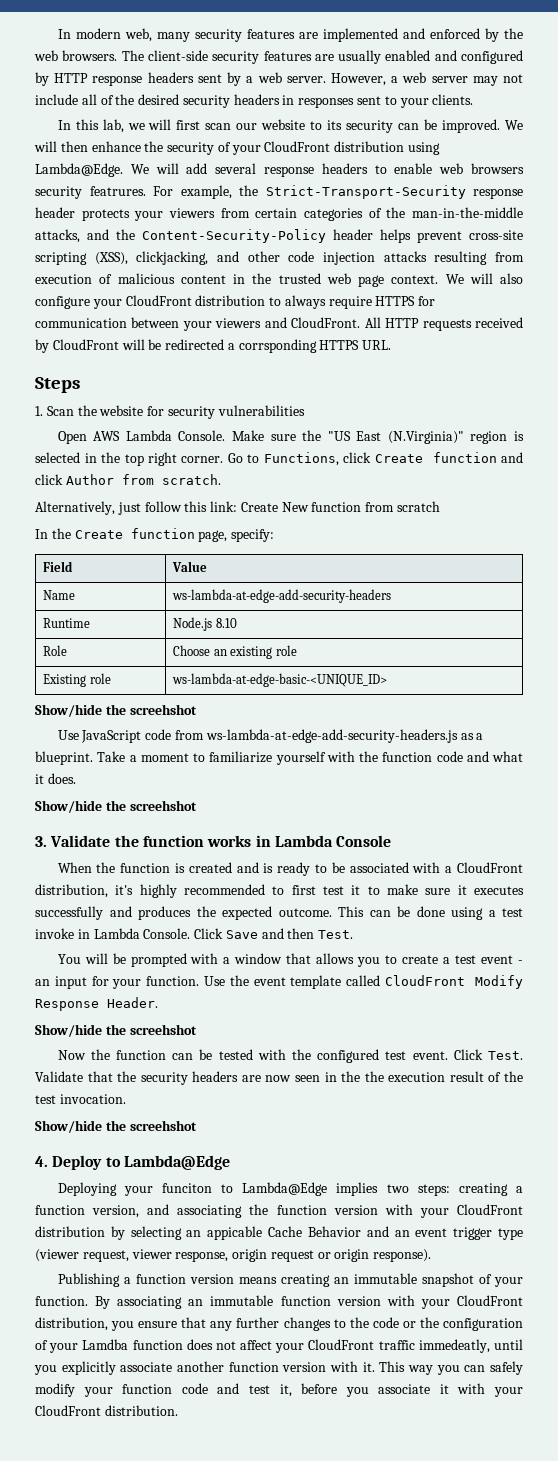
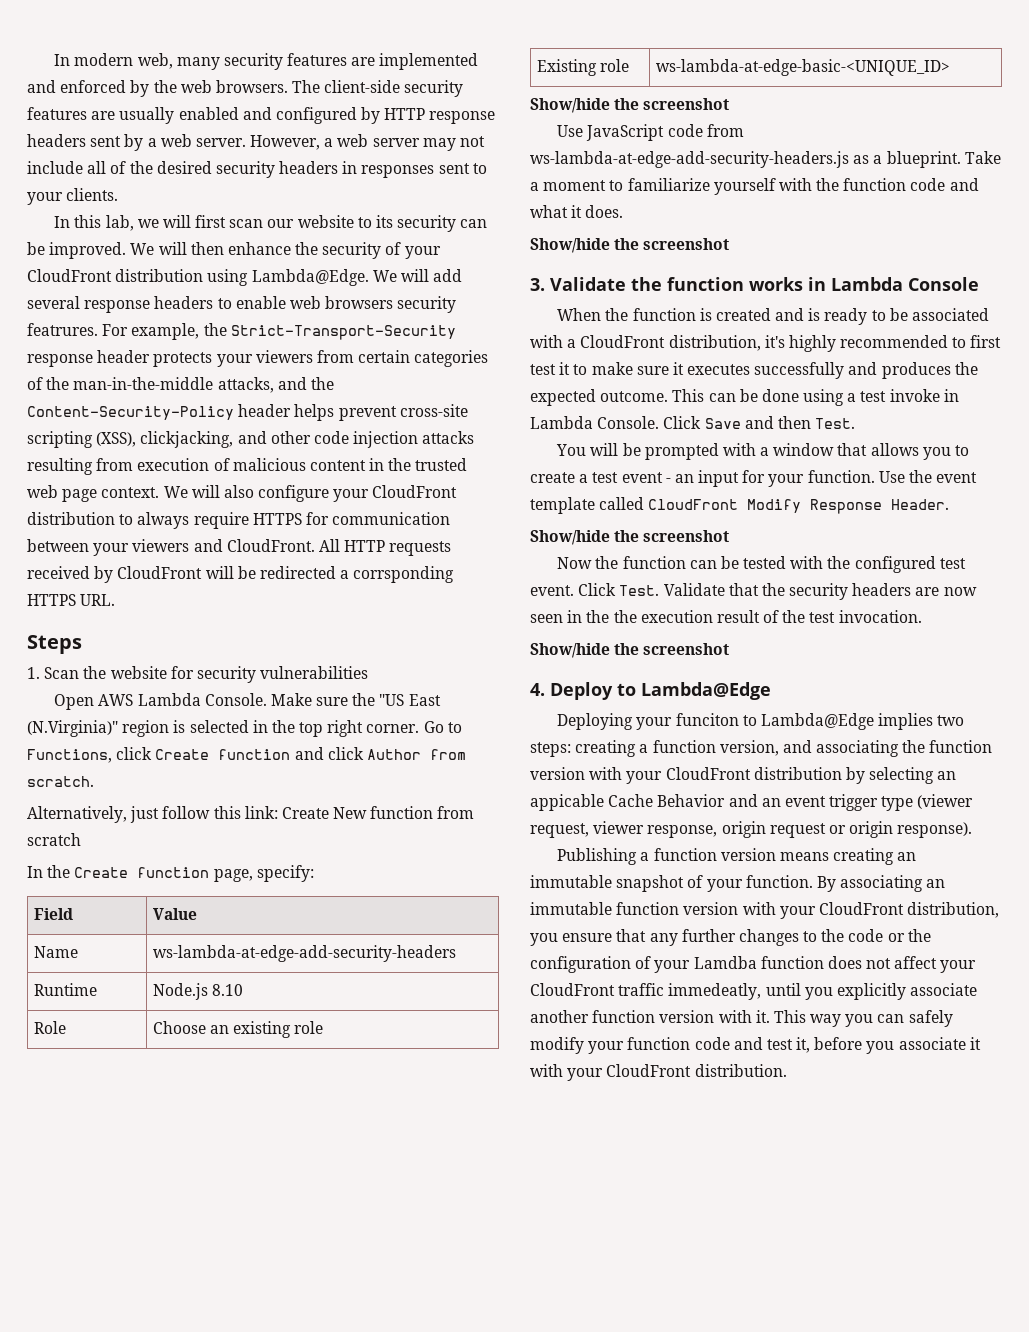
[129,704,197,715] screehshot -> [643,98,730,110] screenshot
[129,800,197,811] screehshot -> [643,238,730,250] screenshot
[129,1024,197,1035] screehshot -> [643,530,730,542] screenshot
[129,1120,197,1131] screehshot -> [643,643,730,655] screenshot

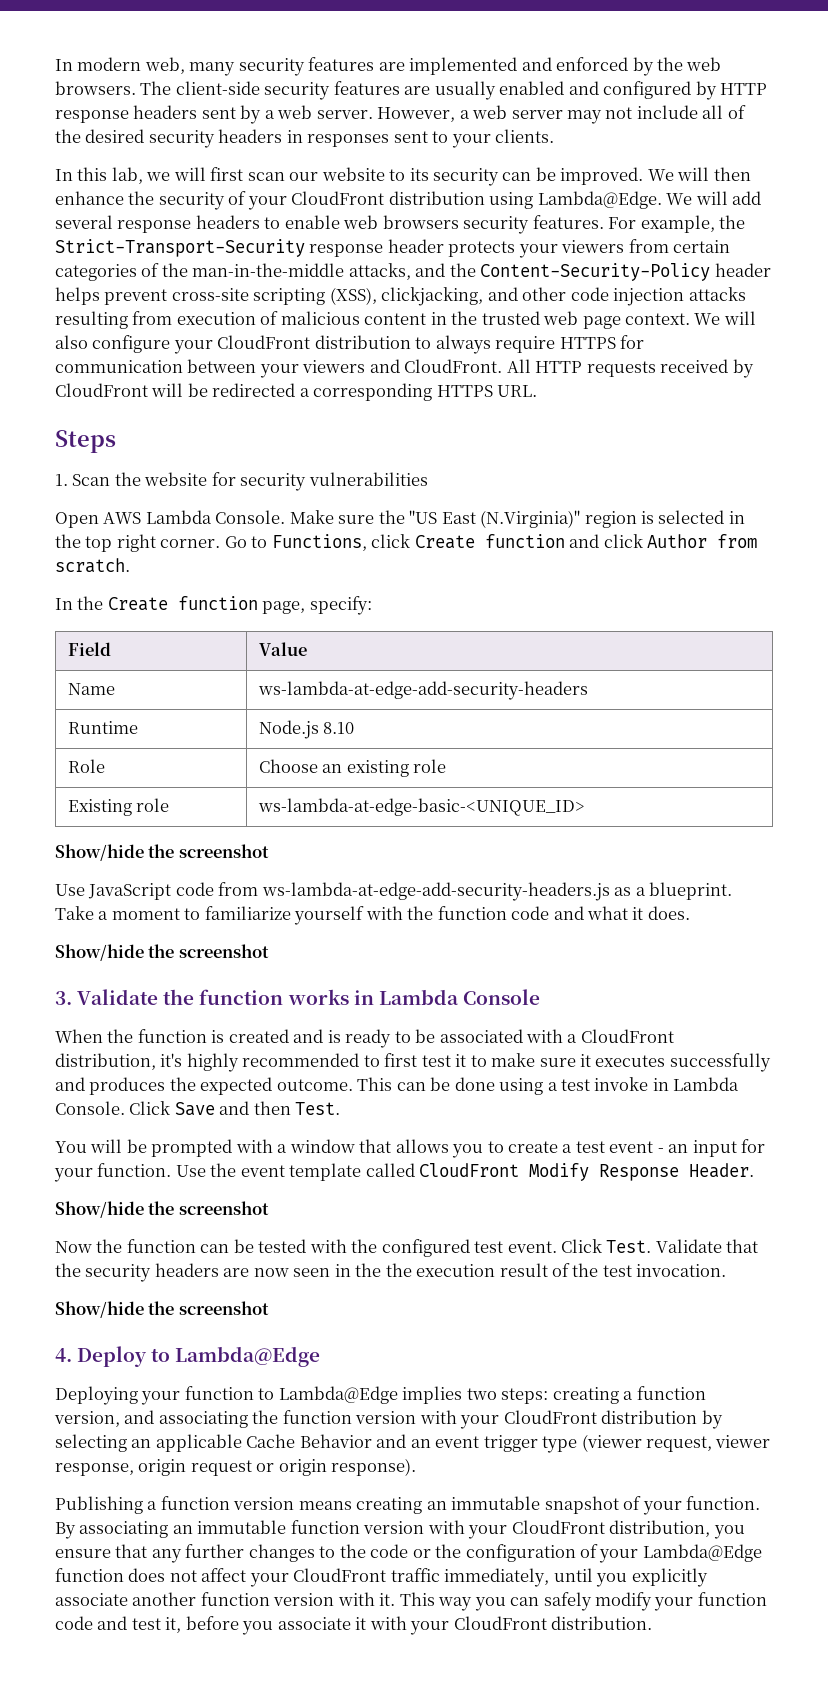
[27,323,98,336] featrures. -> [532,215,604,229] features.
[353,566,455,583] corrsponding -> [313,383,433,401] corresponding
[27,806,475,823] [27,833,81,846] // Alternatively, just follow this link: Create New function from scratch -> (130, 565) none
[675,713,739,726] funciton -> [184,1386,254,1400] function
[530,794,604,811] appicable -> [155,1434,242,1452] applicable
[693,956,757,969] Lamdba -> [642,1544,762,1562] Lambda@Edge
[668,983,762,1000] immedeatly, -> [444,1568,550,1587] immediately,

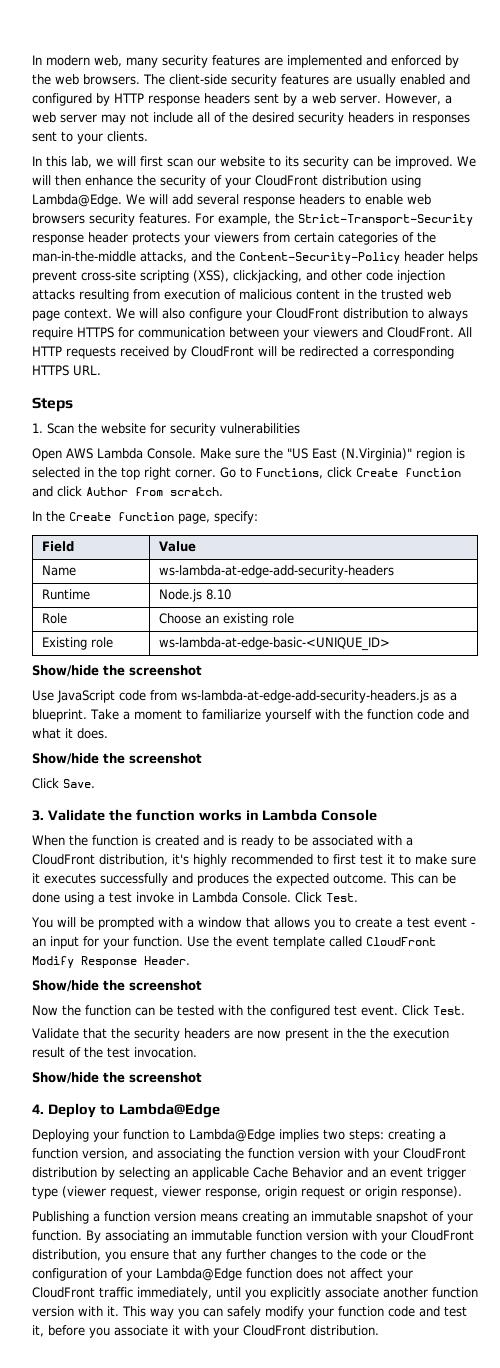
(269, 951) none -> [32,778,95,789] // Click Save.
[174,1101,291,1116] Save and then -> (322, 897) none
(652, 1246) none -> (465, 1010) //
[293,1268,331,1277] seen -> [285,1028,329,1041] present

